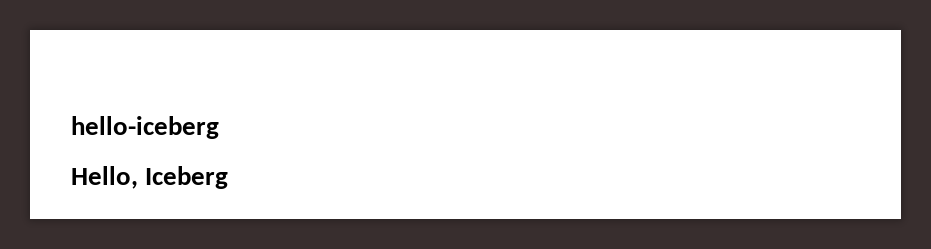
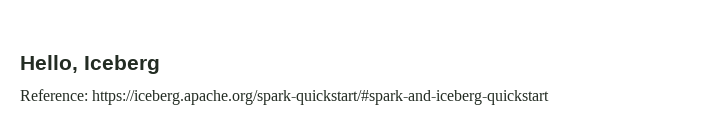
[71,116,219,139] hello-iceberg // -> (20, 64) none
(229, 177) none -> [20,89,550,105] // Reference: https://iceberg.apache.org/spark-quickstart/#spark-and-iceberg-quickstart

